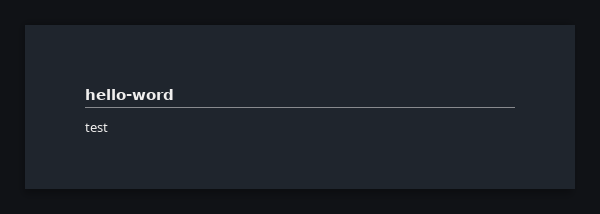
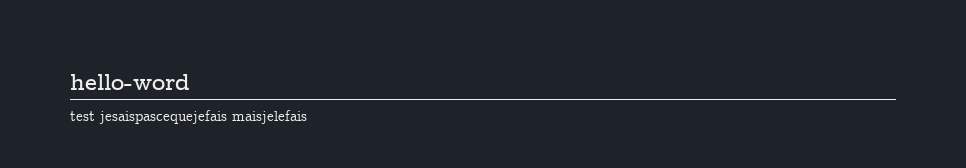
(108, 127) none -> [99,110,307,124] jesaispascequejefais maisjelefais

